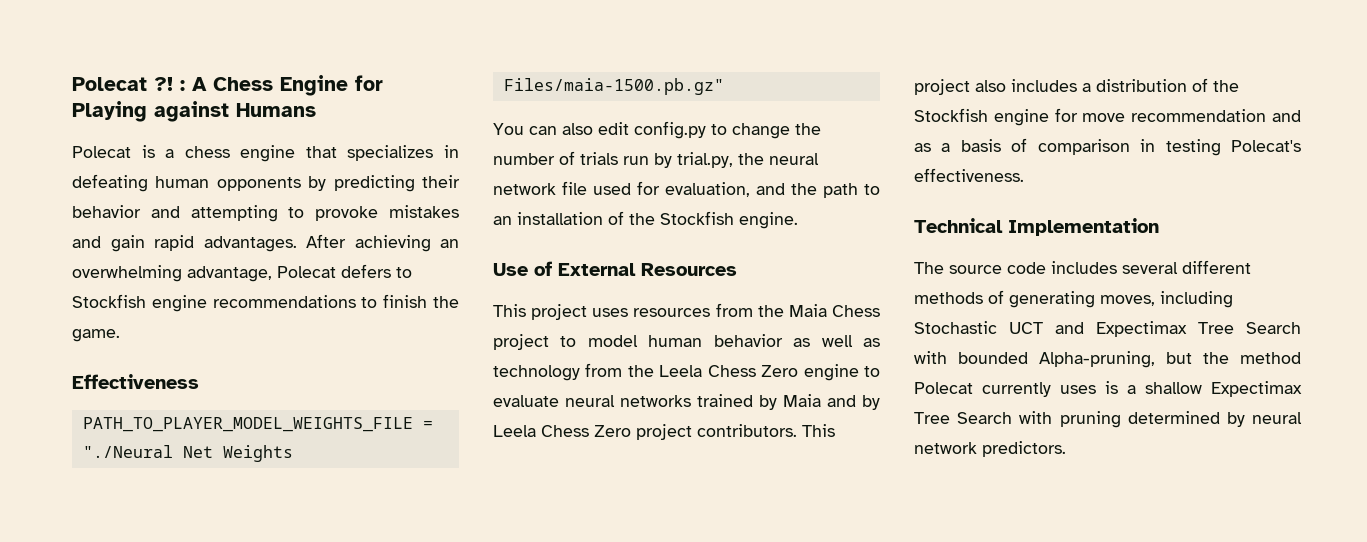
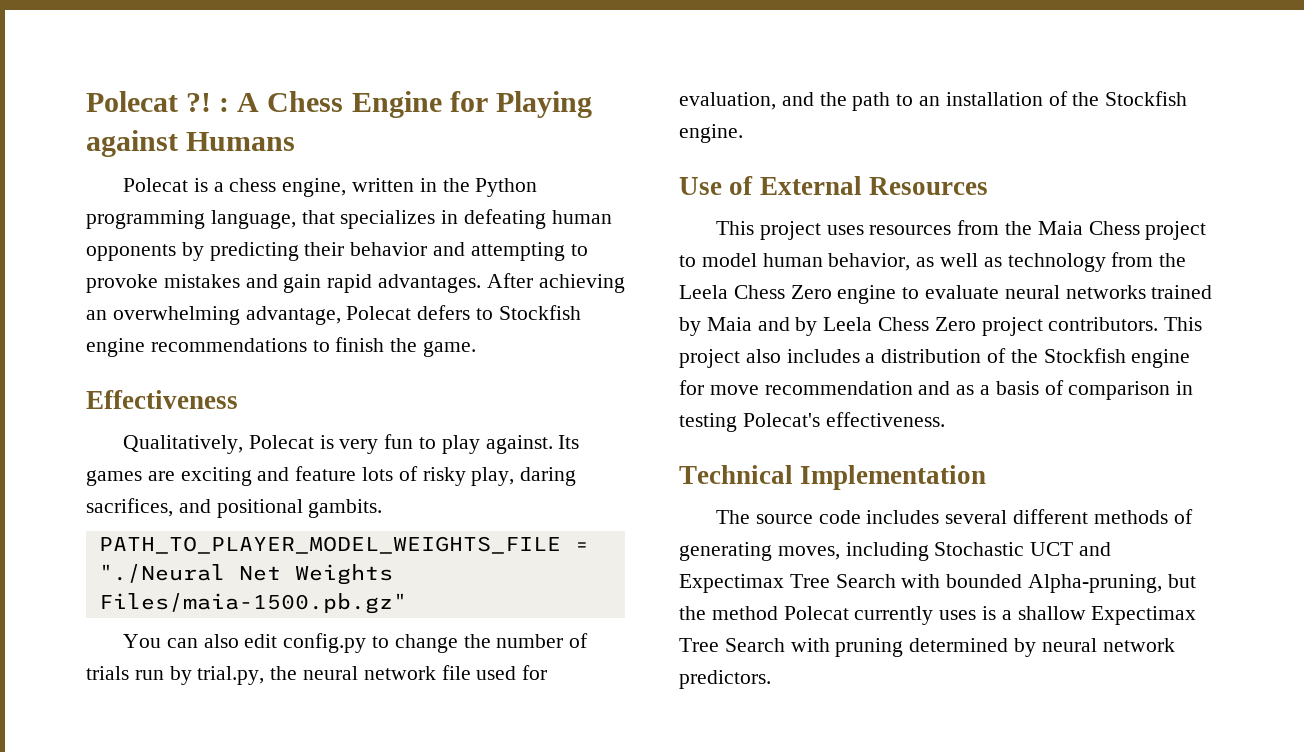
[240,145,296,162] engine -> [282,178,538,197] [86,210,296,229] engine, written in the Python programming language,
(199, 381) none -> [122,434,580,454] [86,466,577,486] [86,498,383,518] // Qualitatively, Polecat is very fun to play against. Its games are exciting and feature lots of risky play, daring sacrifices, and positional gambits.
[713,334,783,347] behavior -> [828,253,911,271] behavior,

